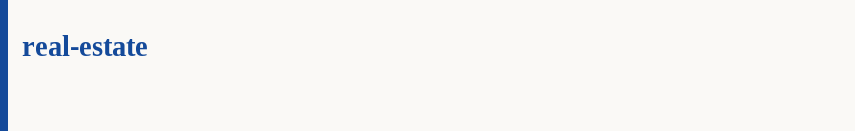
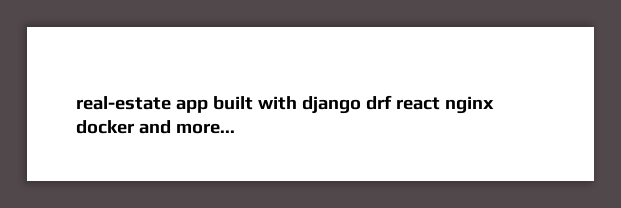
(148, 45) none -> [175,95,494,114] [76,120,235,134] app built with django drf react nginx docker and more...

